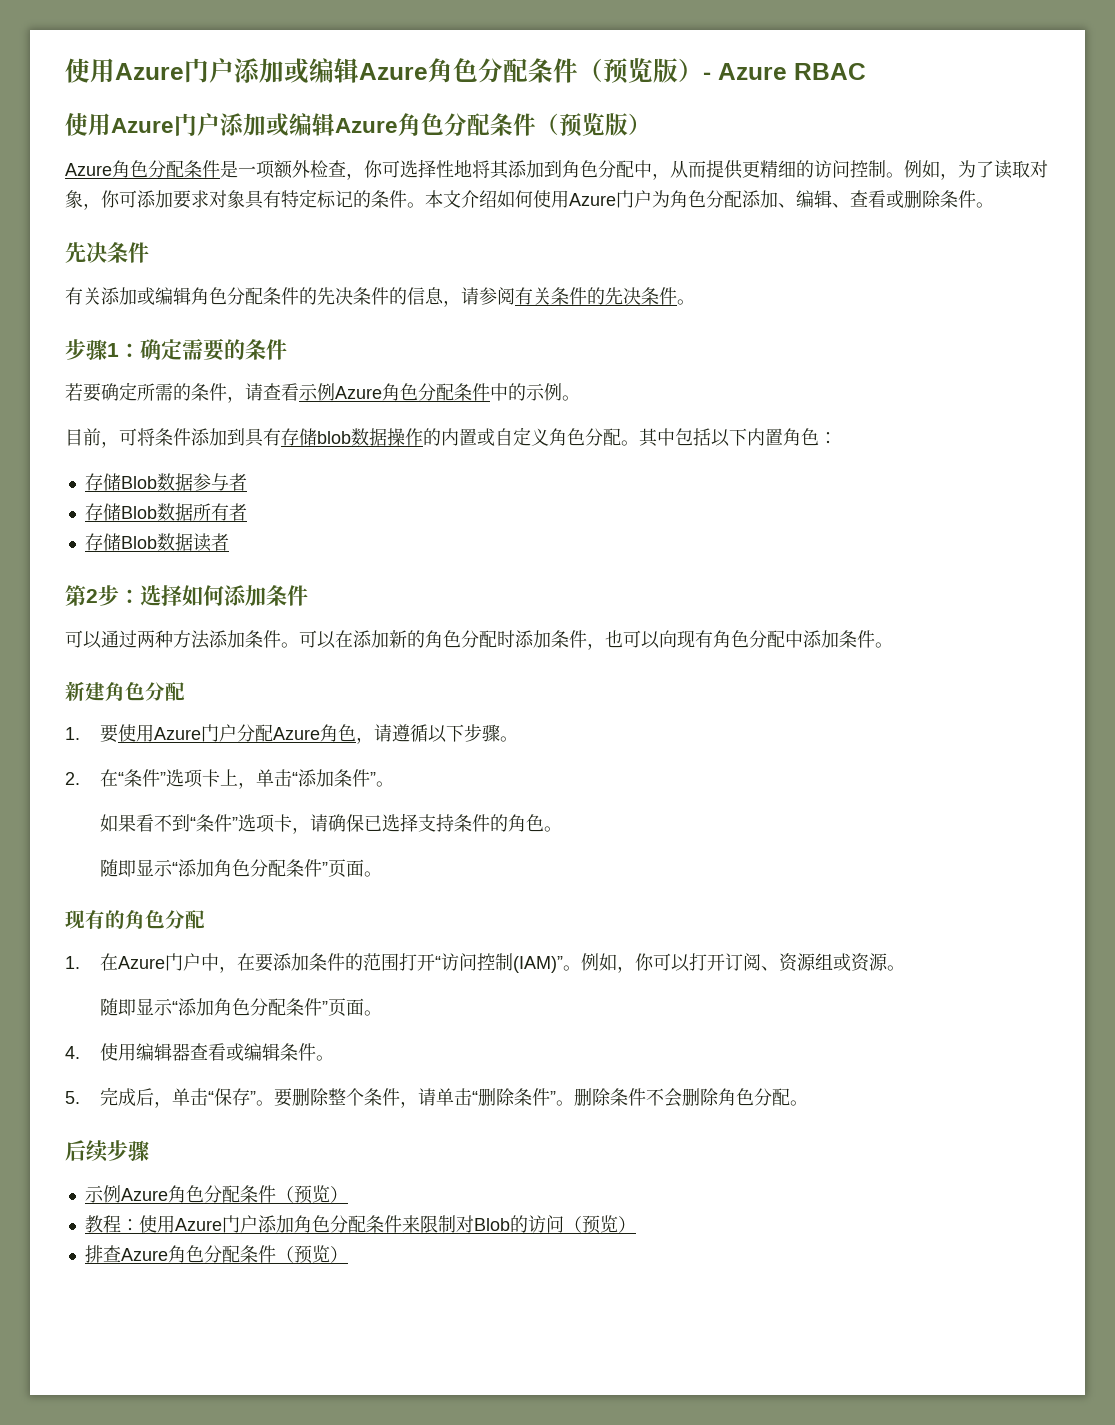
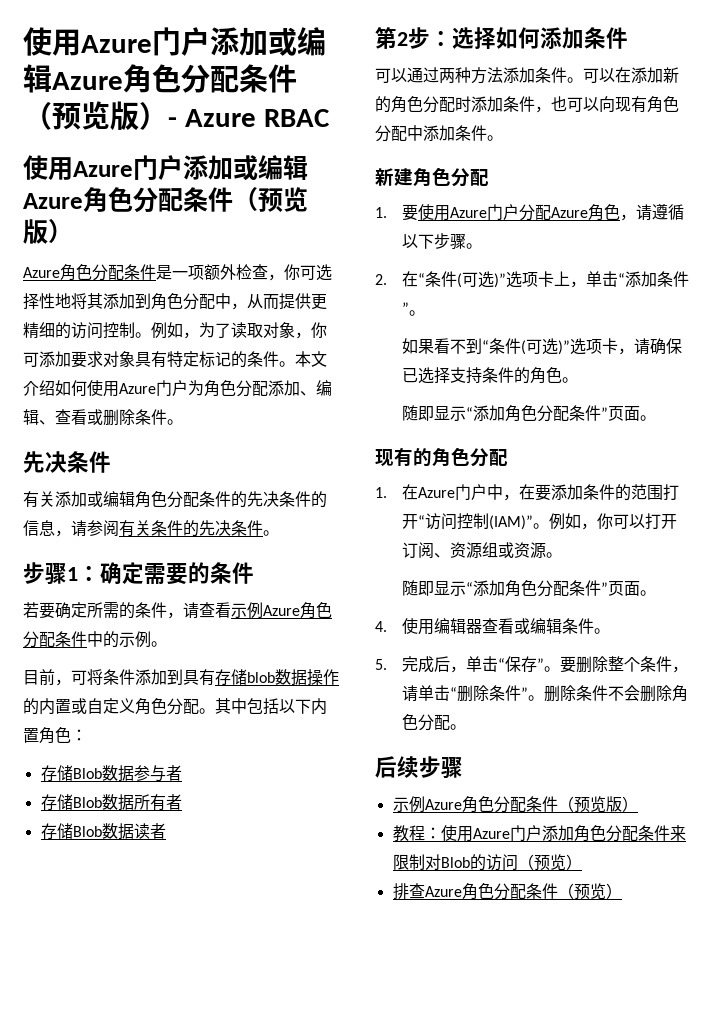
[160,772,167,785] ” -> [456,271,506,288] (可选)”
[232,817,239,830] ” -> [520,338,570,355] (可选)”
(330, 1194) none -> [605,796,622,812] 版

